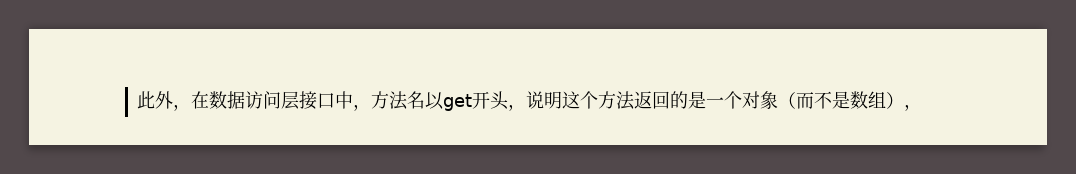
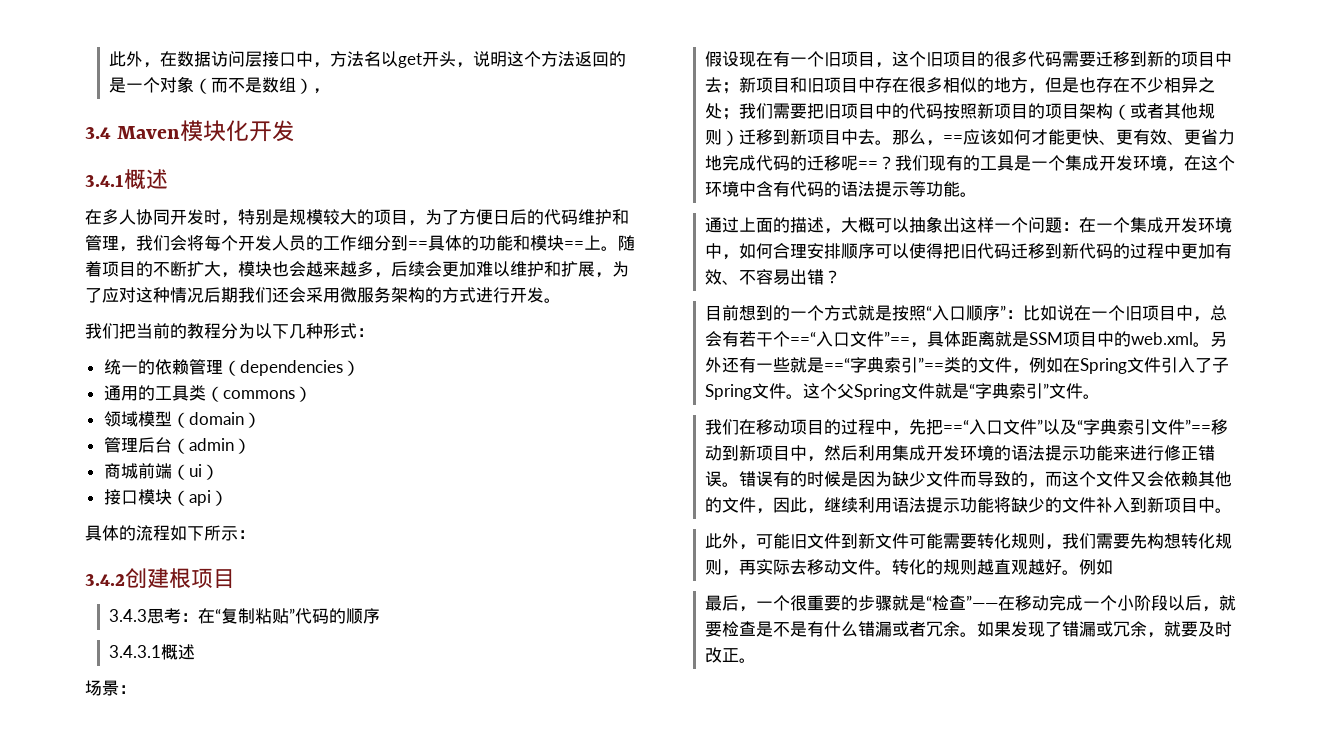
(923, 107) none -> [85,120,296,142] [85,169,168,189] [85,209,629,226] [85,235,635,252] [85,261,629,278] [85,287,561,303] [85,323,374,339] [103,359,360,376] [103,385,312,402] [103,411,261,428] [103,437,251,454] [103,463,219,480] [103,489,228,506] [85,525,255,541] [85,568,235,588] [109,608,381,624] [109,644,196,660] [85,680,136,696] [705,51,1233,68] [705,77,1216,94] [705,103,1216,120] [705,129,1236,146] [705,155,1236,172] [705,181,978,197] [705,216,1233,234] [705,243,1233,260] [705,269,842,285] [705,305,1228,322] [705,331,1228,348] [705,357,1230,374] [705,383,1101,400] [705,419,1229,436] [705,445,1216,462] [705,471,1233,488] [705,497,1233,514] [705,533,1233,550] [705,559,1114,576] [705,595,1237,612] [705,621,1233,638] [705,647,757,663] // 3.4 Maven模块化开发 // 3.4.1概述 // 在多人协同开发时，特别是规模较大的项目，为了方便日后的代码维护和管理，我们会将每个开发人员的工作细分到==具体的功能和模块==上。随着项目的不断扩大，模块也会越来越多，后续会更加难以维护和扩展，为了应对这种情况后期我们还会采用微服务架构的方式进行开发。 // 我们把当前的教程分为以下几种形式： // 统一的依赖管理（dependencies） // 通用的工具类（commons） // 领域模型（domain） // 管理后台（admin） // 商城前端（ui） // 接口模块（api） // 具体的流程如下所示： // 3.4.2创建根项目 // 3.4.3思考：在“复制粘贴”代码的顺序 // 3.4.3.1概述 // 场景： // 假设现在有一个旧项目，这个旧项目的很多代码需要迁移到新的项目中去；新项目和旧项目中存在很多相似的地方，但是也存在不少相异之处；我们需要把旧项目中的代码按照新项目的项目架构（或者其他规则）迁移到新项目中去。那么，==应该如何才能更快、更有效、更省力地完成代码的迁移呢==？我们现有的工具是一个集成开发环境，在这个环境中含有代码的语法提示等功能。 // 通过上面的描述，大概可以抽象出这样一个问题：在一个集成开发环境中，如何合理安排顺序可以使得把旧代码迁移到新代码的过程中更加有效、不容易出错？ // 目前想到的一个方式就是按照“入口顺序”：比如说在一个旧项目中，总会有若干个==“入口文件”==，具体距离就是SSM项目中的web.xml。另外还有一些就是==“字典索引”==类的文件，例如在Spring文件引入了子Spring文件。这个父Spring文件就是“字典索引”文件。 // 我们在移动项目的过程中，先把==“入口文件”以及“字典索引文件”==移动到新项目中，然后利用集成开发环境的语法提示功能来进行修正错误。错误有的时候是因为缺少文件而导致的，而这个文件又会依赖其他的文件，因此，继续利用语法提示功能将缺少的文件补入到新项目中。 // 此外，可能旧文件到新文件可能需要转化规则，我们需要先构想转化规则，再实际去移动文件。转化的规则越直观越好。例如 // 最后，一个很重要的步骤就是“检查”——在移动完成一个小阶段以后，就要检查是不是有什么错漏或者冗余。如果发现了错漏或冗余，就要及时改正。

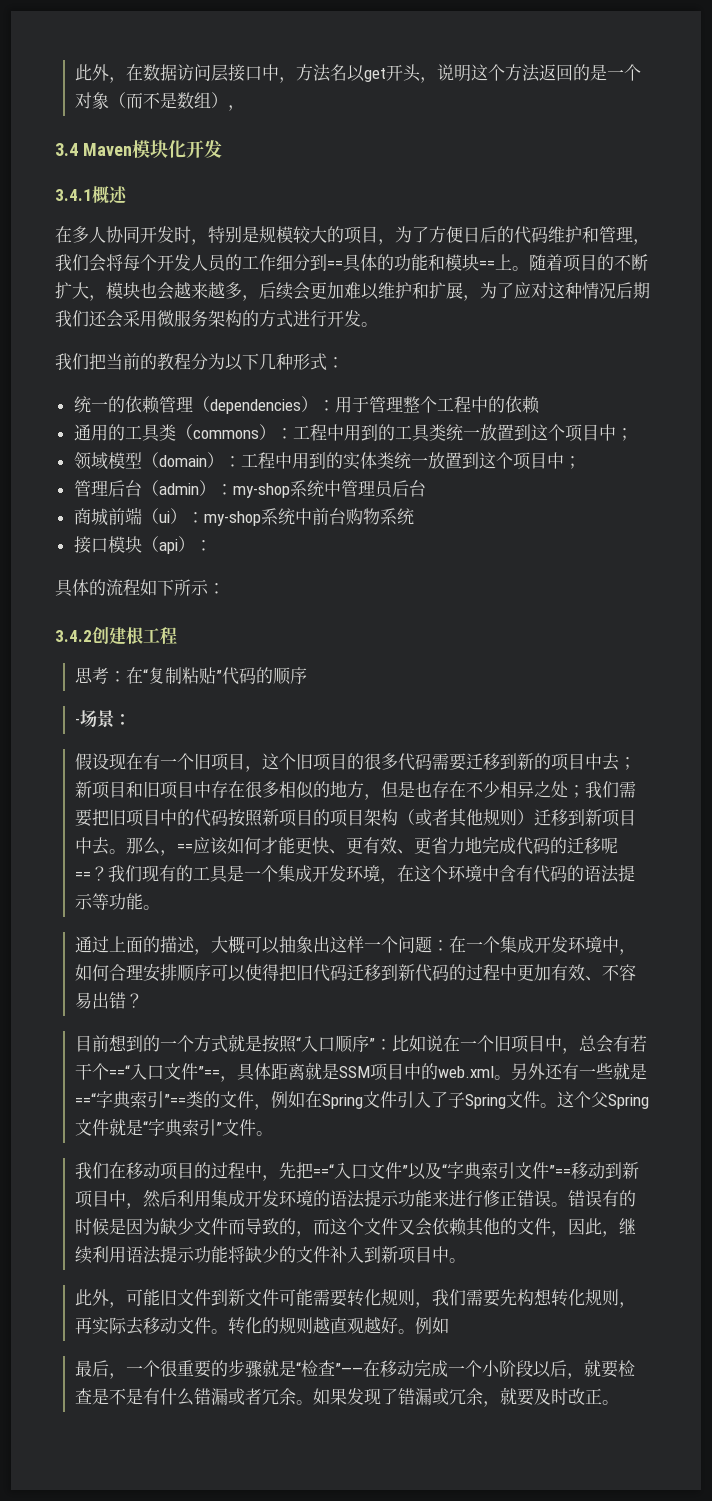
(360, 368) none -> [317,396,540,414] ：用于管理整个工程中的依赖
[103,411,261,428] // 领域模型（domain） -> [275,424,633,442] [73,452,581,470] ：工程中用到的工具类统一放置到这个项目中； // 领域模型（domain）：工程中用到的实体类统一放置到这个项目中；
(251, 446) none -> [215,480,426,498] ：my-shop系统中管理员后台
(219, 472) none -> [186,508,414,526] ：my-shop系统中前台购物系统
(228, 498) none -> [194,540,212,551] ：
[191,568,235,588] [109,609,148,622] 项目 // 3.4.3 -> [143,627,177,645] 工程 //
[109,644,196,660] 3.4.3.1概述 // -> [74,718,80,725] -

